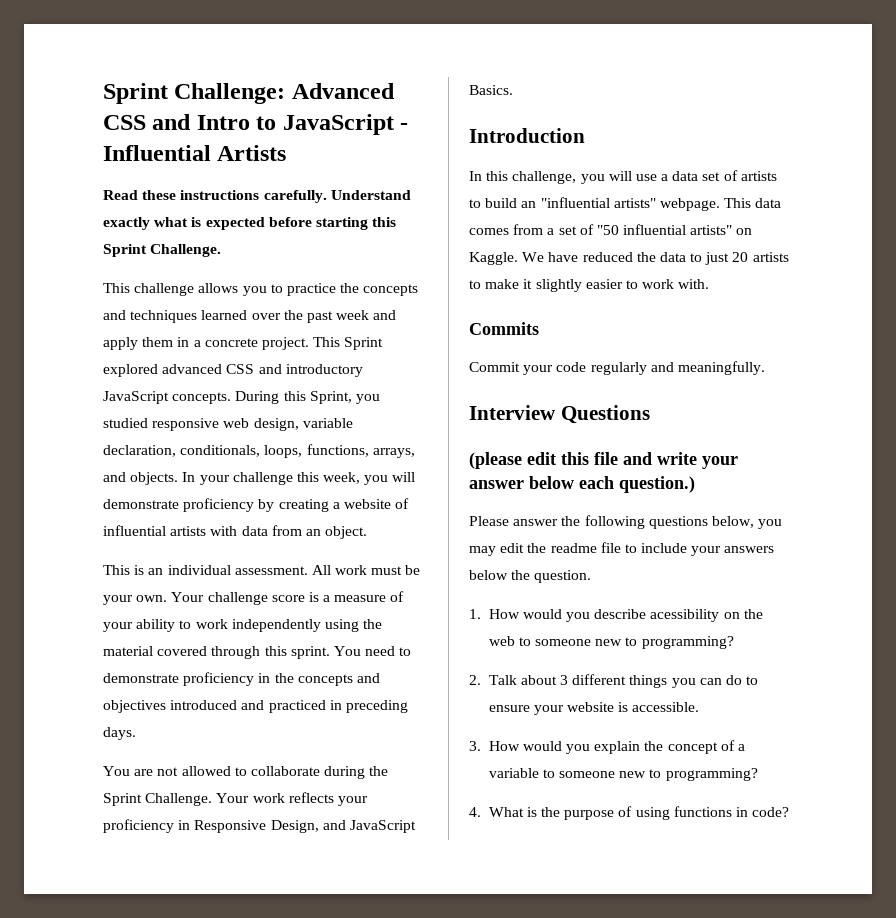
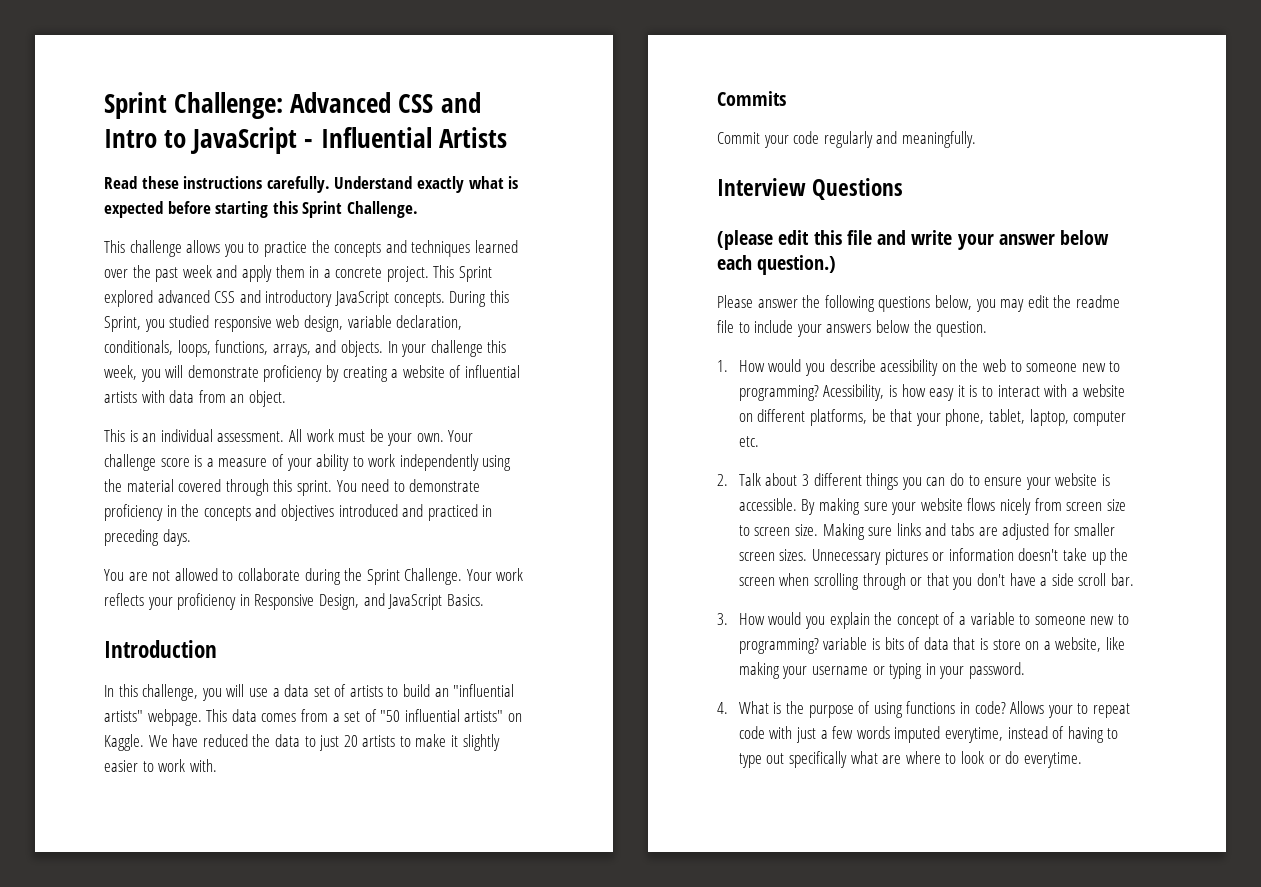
(734, 642) none -> [823,384,1126,401] [738,409,1127,426] [738,436,759,447] Acessibility, is how easy it is to interact with a website on different platforms, be that your phone, tablet, laptop, computer etc.
(700, 707) none -> [801,498,1126,515] [738,523,1116,540] [738,548,1129,565] [738,573,1134,590] By making sure your website flows nicely from screen size to screen size. Making sure links and tabs are adjusted for smaller screen sizes. Unnecessary pictures or information doesn't take up the screen when scrolling through or that you don't have a side scroll bar.
(758, 774) none -> [823,637,1125,652] [738,662,1026,679] variable is bits of data that is store on a website, like making your username or typing in your password.
(790, 812) none -> [1010,701,1130,718] [738,726,1119,743] [738,751,1082,768] Allows your to repeat code with just a few words imputed everytime, instead of having to type out specifically what are where to look or do everytime.

